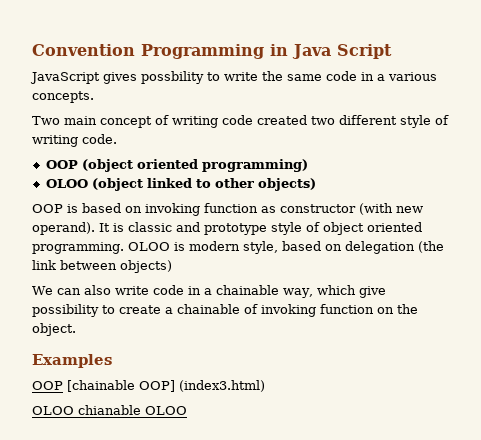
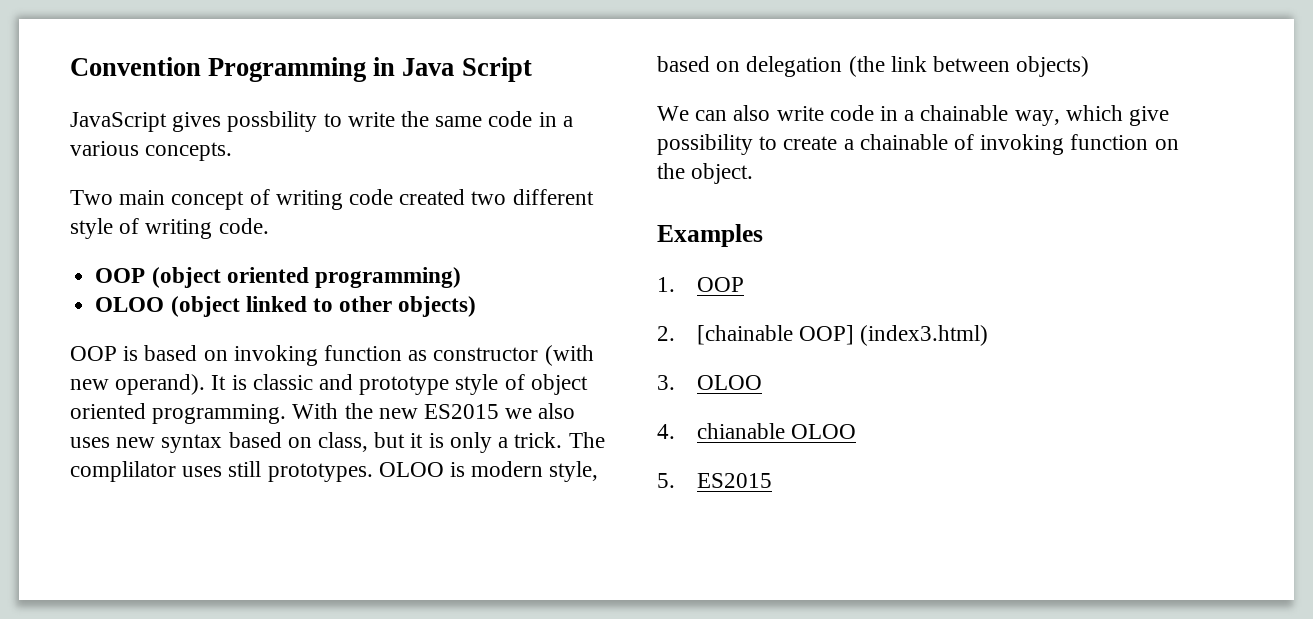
(124, 248) none -> [292,403,576,419] [70,432,605,453] [70,461,373,482] With the new ES2015 we also uses new syntax based on class, but it is only a trick. The complilator uses still prototypes.
[32,381,63,390] OOP -> [657,277,744,292] [657,326,675,341] 1. OOP // 2.
[32,406,74,415] OLOO -> [657,375,762,390] [657,424,675,439] 3. OLOO // 4.
(187, 410) none -> [657,473,772,488] // 5. ES2015

